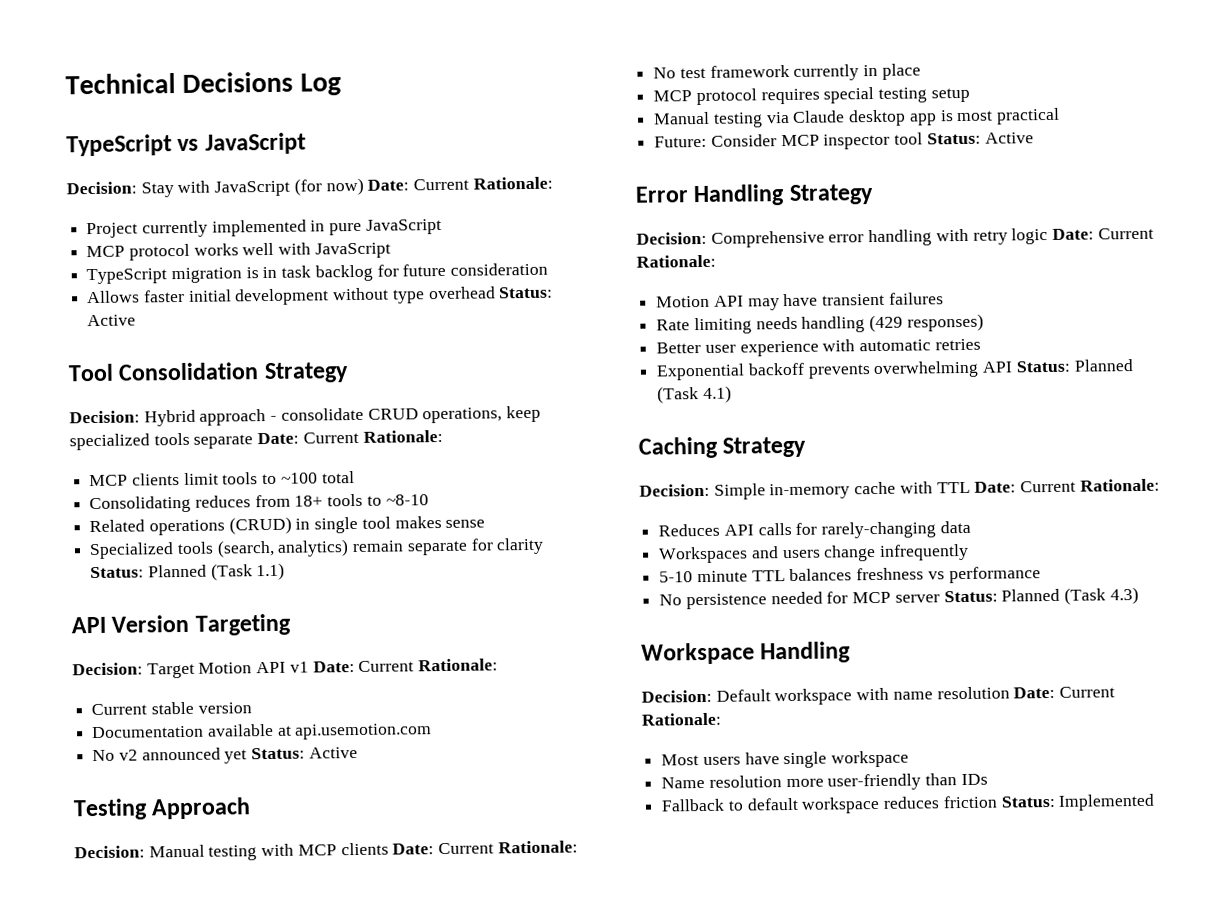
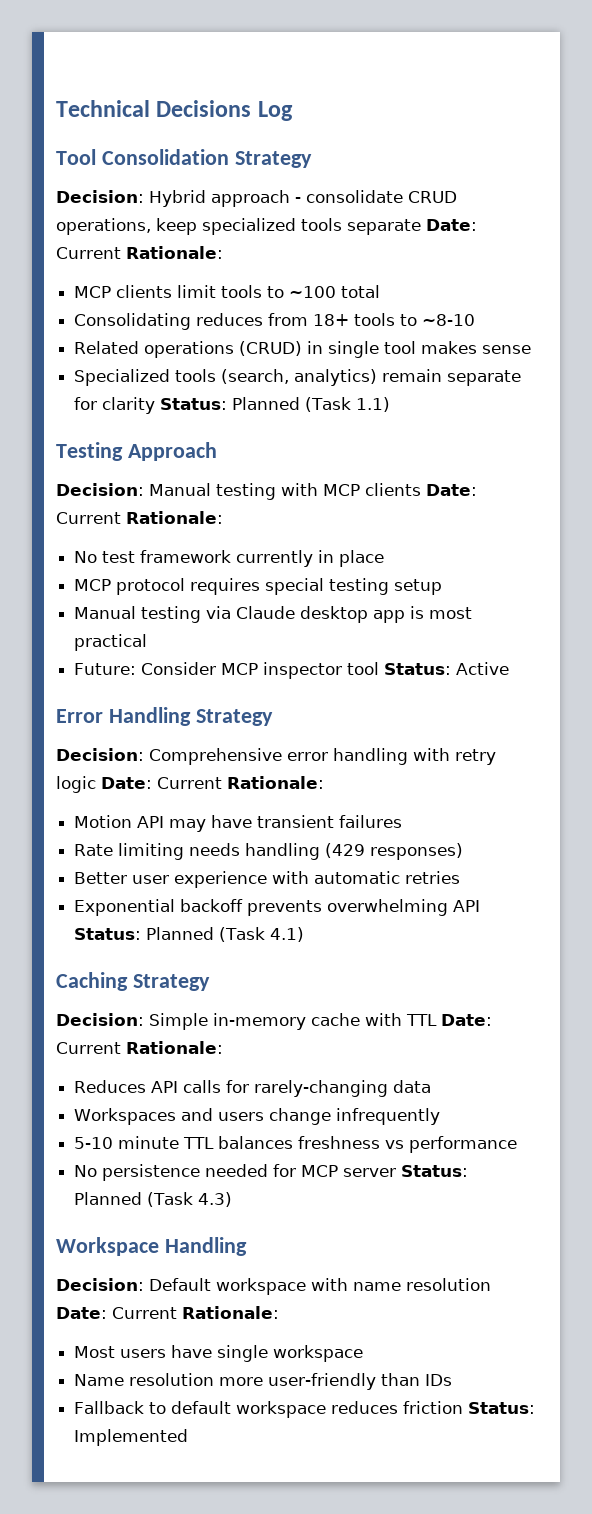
[66,132,306,157] [66,176,553,198] [86,218,442,239] [86,242,391,261] [86,262,549,285] [86,286,554,306] [87,314,137,327] // TypeScript vs JavaScript // Decision: Stay with JavaScript (for now) Date: Current Rationale: // Project currently implemented in pure JavaScript // MCP protocol works well with JavaScript // TypeScript migration is in task backlog for future consideration // Allows faster initial development without type overhead Status: Active -> (293, 111) none
[71,613,291,636] [72,658,499,679] [91,701,252,716] [92,723,433,740] [92,746,358,764] // API Version Targeting // Decision: Target Motion API v1 Date: Current Rationale: // Current stable version // Documentation available at api.usemotion.com // No v2 announced yet Status: Active -> (391, 404) none

